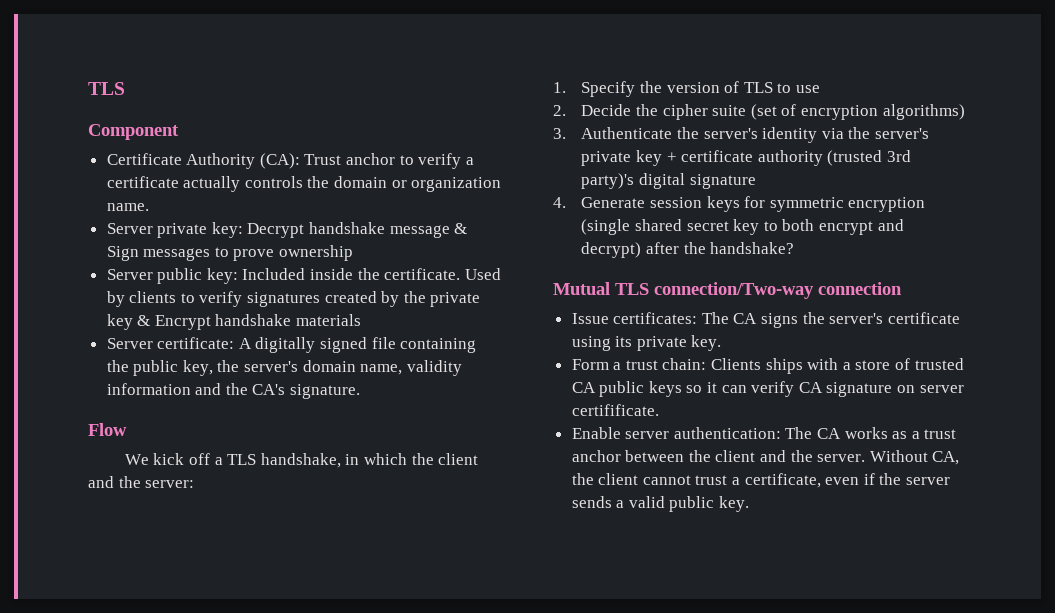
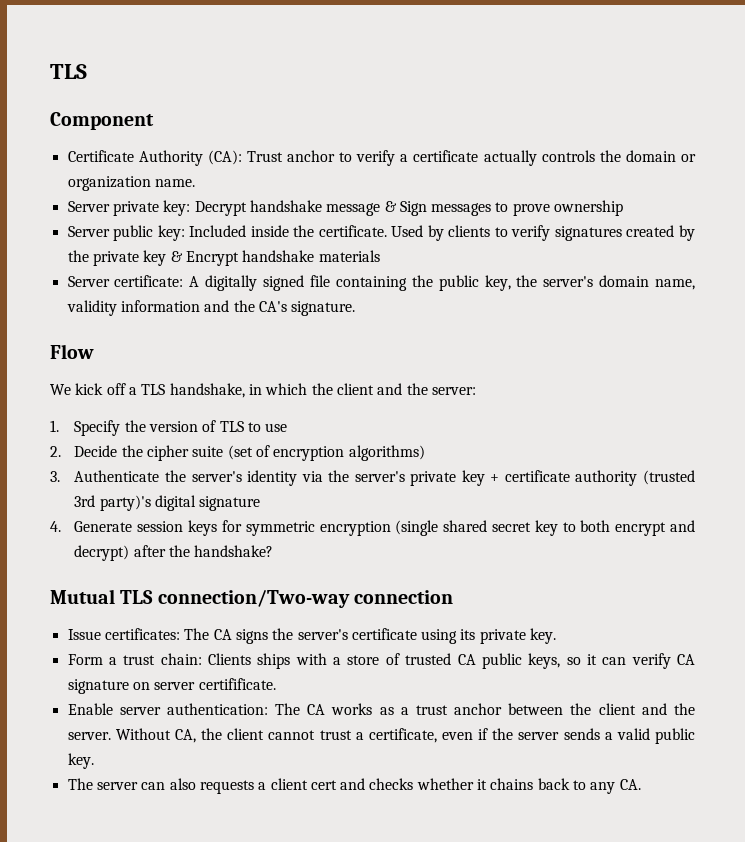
[648,381,682,397] keys -> [528,653,561,669] keys,
(750, 504) none -> [67,778,641,794] // The server can also requests a client cert and checks whether it chains back to any CA.

